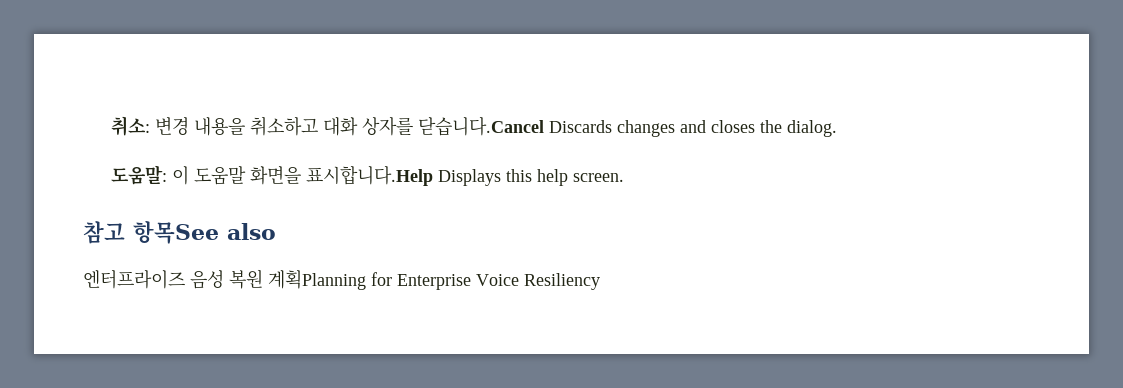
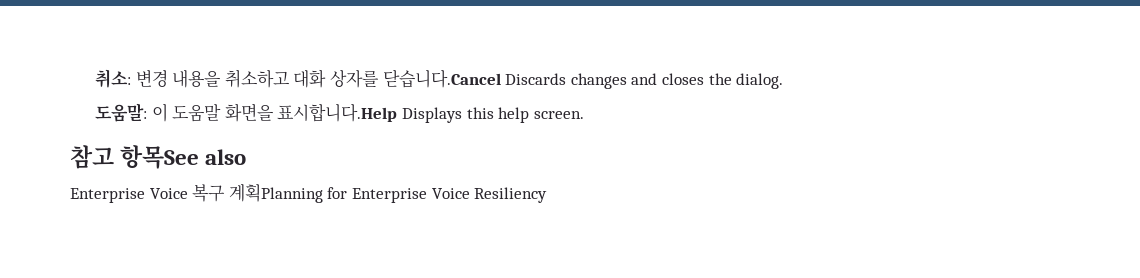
[83,269,263,289] 엔터프라이즈 음성 복원 -> [70,184,226,203] Enterprise Voice 복구

